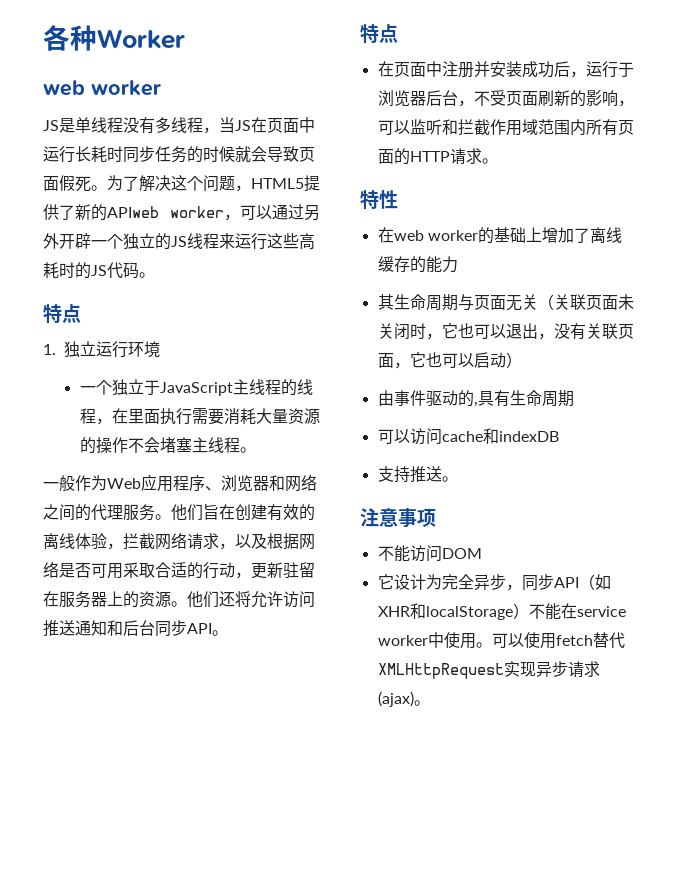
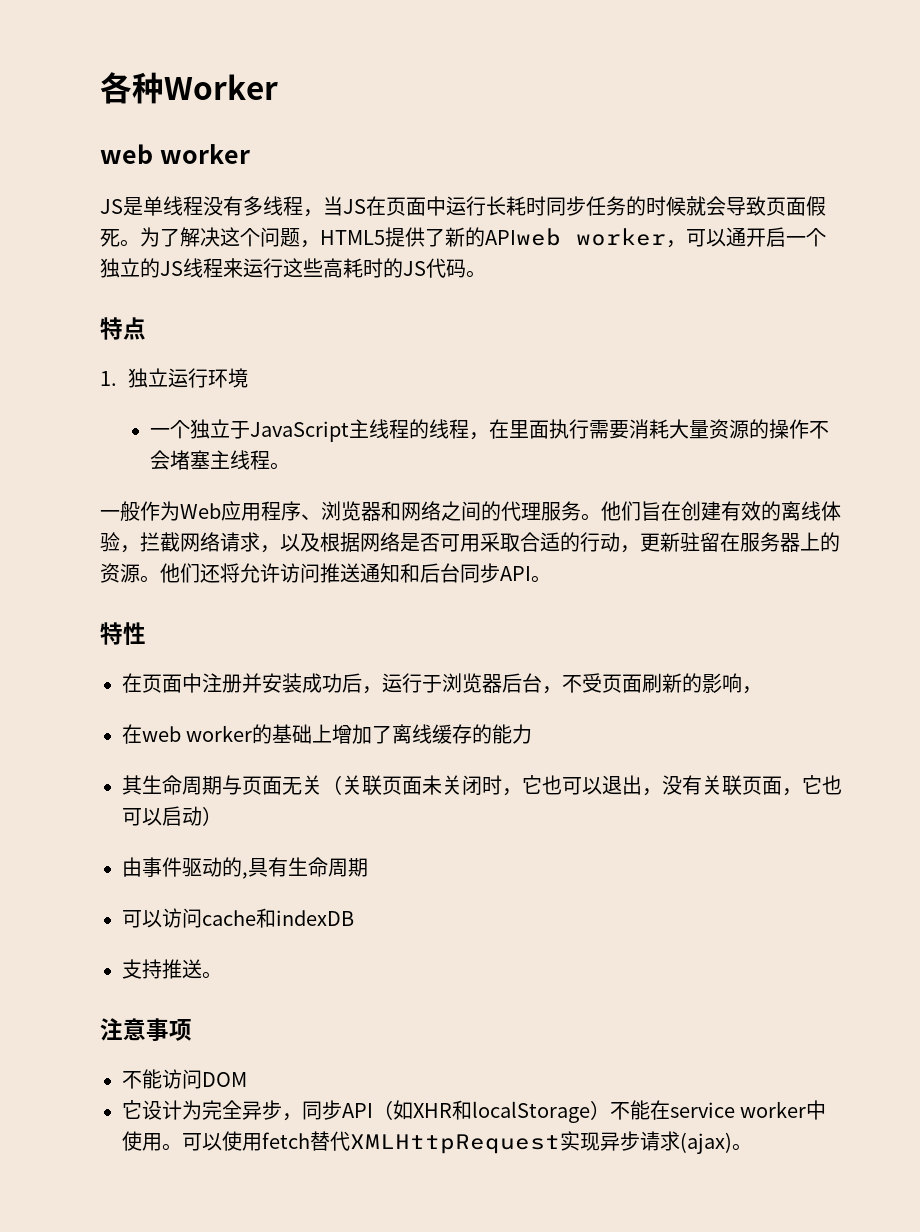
[288,204,320,221] [43,233,91,249] 过另外开辟 -> [746,227,786,247] 开启
[379,24,398,43] 点 -> [123,622,146,645] 性
[377,119,634,136] [377,148,498,165] [360,190,398,210] 可以监听和拦截作用域范围内所有页面的HTTP请求。 // 特性 -> (762, 690) none

